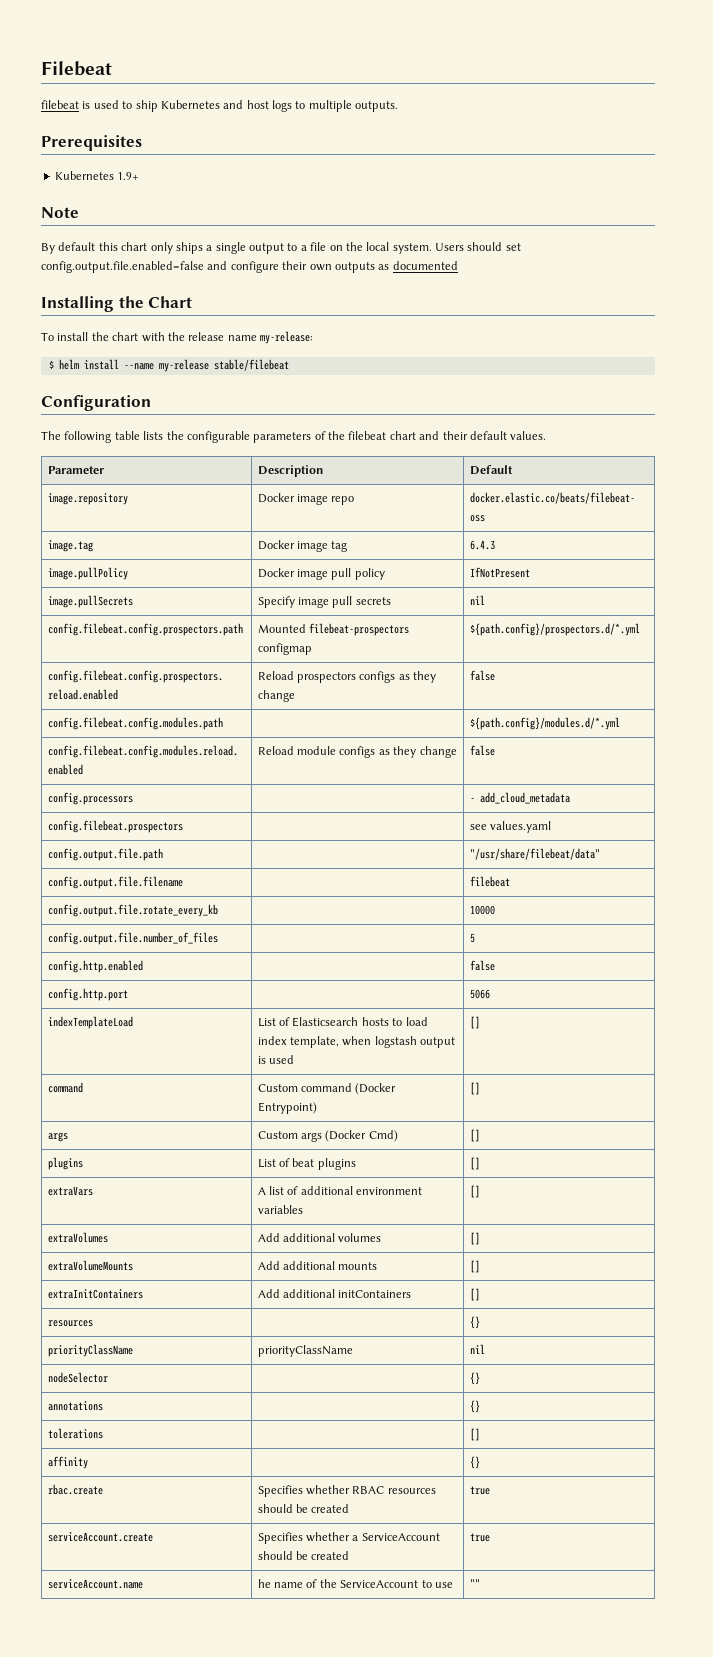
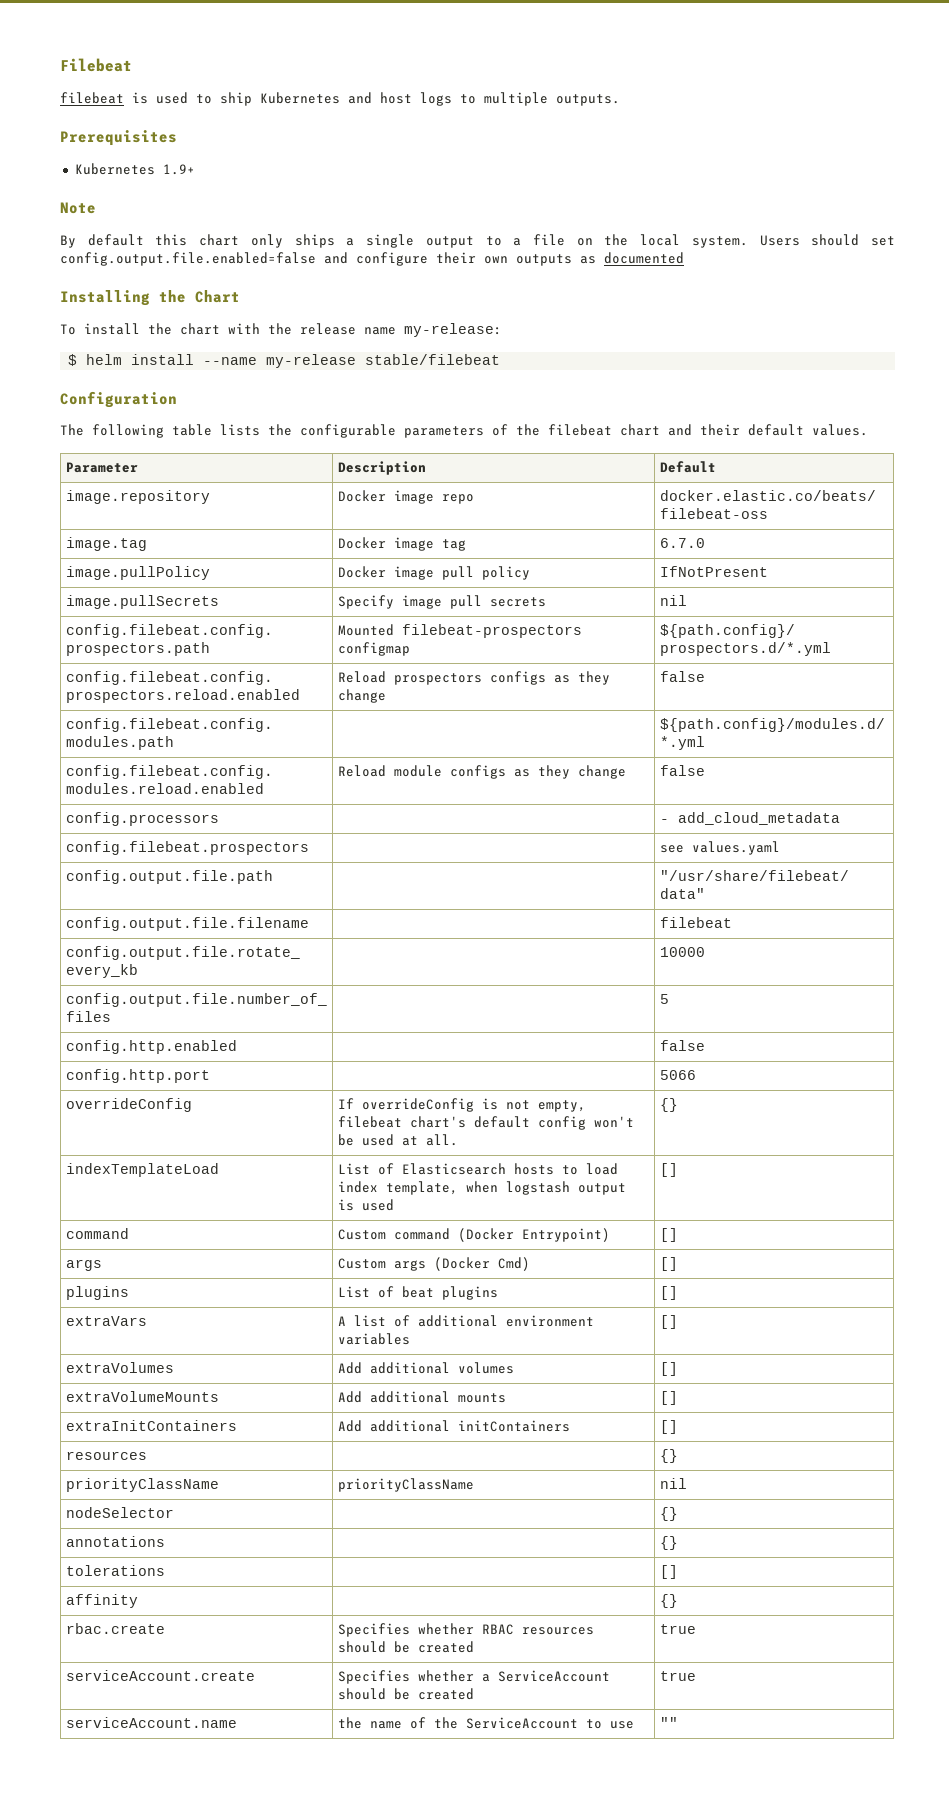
[469,540,495,550] 6.4.3 -> [659,538,705,548] 6.7.0
(490, 994) none -> [65,1098,192,1112] [337,1098,586,1112] [337,1116,634,1130] [337,1134,458,1146] [659,1098,678,1112] // overrideConfig | If overrideConfig is not empty, filebeat chart's default config won't be used at all. | {}
[257,1579,271,1588] he -> [337,1717,362,1729] the

